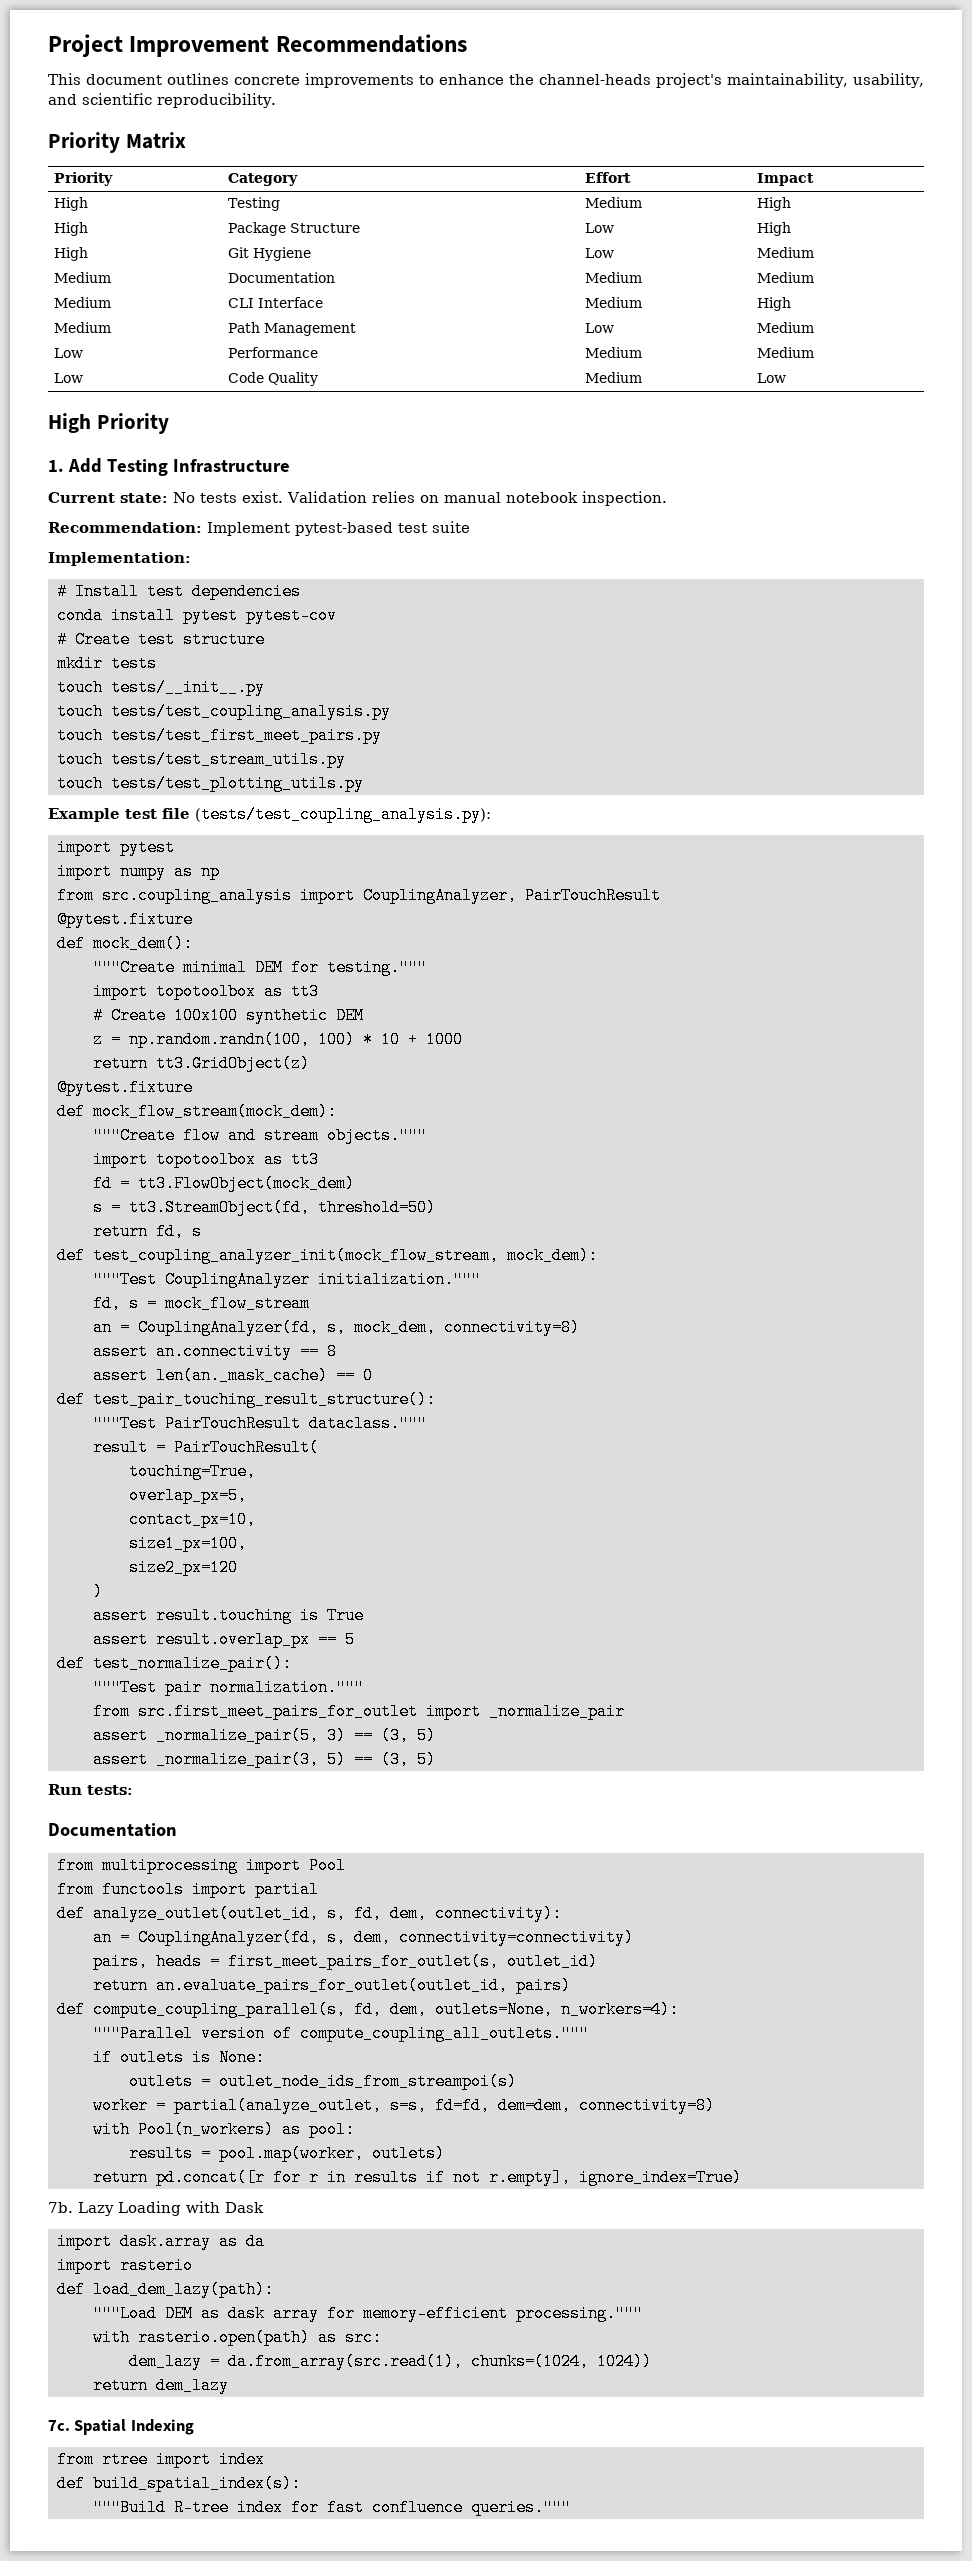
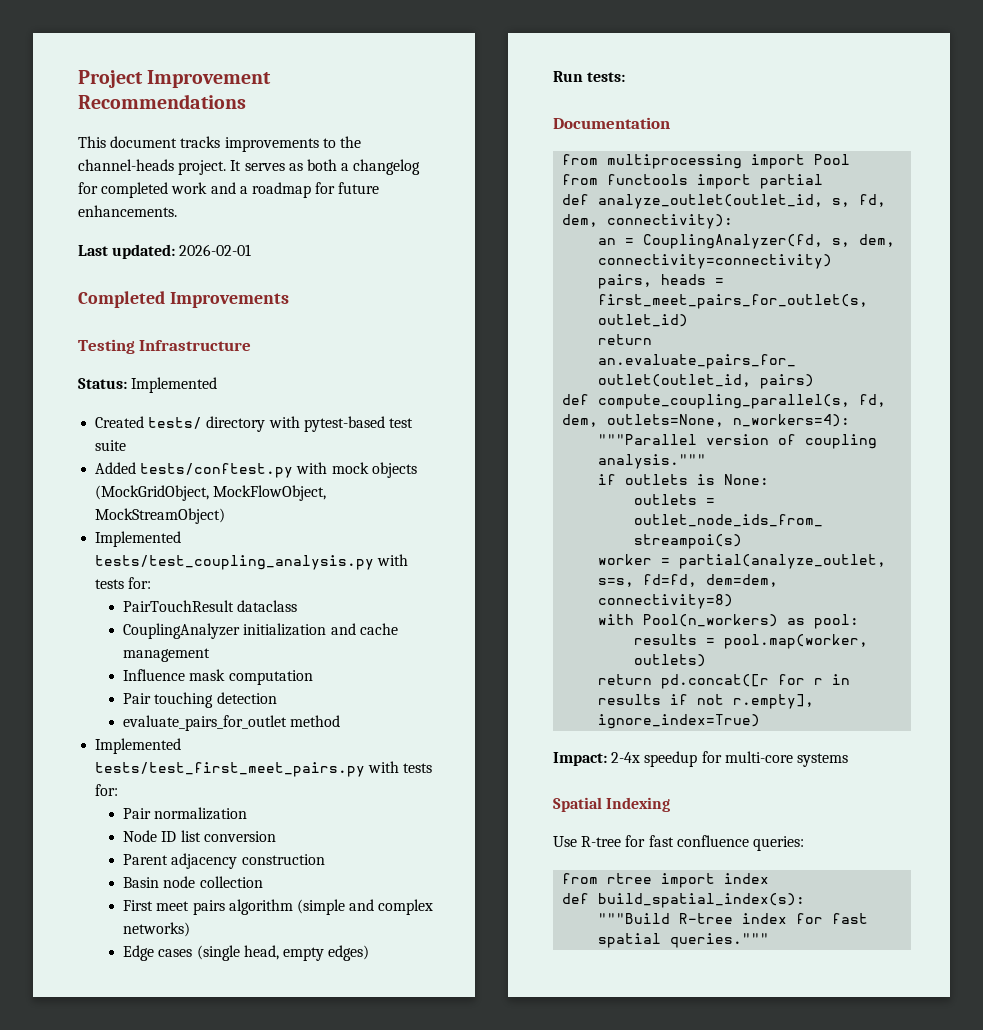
[167,73,301,85] outlines concrete -> [180,136,221,148] tracks
[439,74,505,85] enhance -> (336, 143) none
[656,73,925,88] [48,93,276,108] [48,132,186,153] [54,172,114,186] [228,173,299,186] [585,172,632,183] [757,173,815,186] [54,197,89,211] [228,197,281,211] [585,197,643,208] [757,197,792,211] [54,222,89,236] [228,222,361,236] [585,223,615,233] [757,222,792,236] [54,247,89,261] [228,247,312,261] [585,248,615,258] [757,247,815,258] [54,272,112,283] [228,272,336,283] [585,272,643,283] [757,272,815,283] [54,297,112,308] [228,297,324,308] [585,297,643,308] [757,297,792,311] [54,322,112,333] [228,322,357,336] [585,323,615,333] [757,322,815,333] [54,348,84,358] [228,347,319,358] [585,347,643,358] [757,347,815,358] [54,373,84,383] [228,372,319,386] [585,372,643,383] [757,373,787,383] [48,413,169,434] [48,458,290,476] [48,491,667,506] [48,521,470,536] [48,552,191,566] [57,583,301,600] [57,607,337,624] [57,631,265,648] [57,655,157,672] [57,679,265,696] [57,703,391,720] [57,727,382,744] [57,751,346,768] [57,775,364,792] [48,806,491,823] [57,839,175,856] [57,863,220,880] [57,887,661,904] [57,911,193,928] [57,935,193,952] [93,959,427,976] [93,983,319,1000] [93,1007,364,1024] [93,1031,463,1048] [93,1055,310,1072] [57,1079,193,1096] [57,1103,337,1120] [93,1127,427,1144] [93,1151,319,1168] [93,1175,355,1192] [93,1199,436,1216] [93,1223,202,1240] [57,1247,598,1264] [93,1271,481,1288] [93,1295,310,1312] [93,1319,580,1336] [93,1343,337,1360] [93,1367,373,1384] [57,1391,436,1408] [93,1415,427,1432] [93,1439,319,1456] [129,1463,256,1480] [129,1487,247,1504] [129,1511,256,1528] [129,1535,247,1552] [129,1559,238,1576] [93,1583,103,1600] [93,1607,364,1624] [93,1631,355,1648] [57,1655,292,1672] [93,1679,364,1696] [93,1703,625,1720] [93,1727,436,1744] [93,1751,436,1768] project's maintainability, usability, and scientific reproducibility. // Priority Matrix // Priority | Category | Effort | Impact // High | Testing | Medium | High // High | Package Structure | Low | High // High | Git Hygiene | Low | Medium // Medium | Documentation | Medium | Medium // Medium | CLI Interface | Medium | High // Medium | Path Management | Low | Medium // Low | Performance | Medium | Medium // Low | Code Quality | Medium | Low // High Priority // 1. Add Testing Infrastructure // Current state: No tests exist. Validation relies on manual notebook inspection. // Recommendation: Implement pytest-based test suite // Implementation: // # Install test dependencies // conda install pytest pytest-cov // # Create test structure // mkdir tests // touch tests/__init__.py // touch tests/test_coupling_analysis.py // touch tests/test_first_meet_pairs.py // touch tests/test_stream_utils.py // touch tests/test_plotting_utils.py // Example test file (tests/test_coupling_analysis.py): // import pytest // import numpy as np // from src.coupling_analysis import CouplingAnalyzer, PairTouchResult // @pytest.fixture // def mock_dem(): // """Create minimal DEM for testing.""" // import topotoolbox as tt3 // # Create 100x100 synthetic DEM // z = np.random.randn(100, 100) * 10 + 1000 // return tt3.GridObject(z) // @pytest.fixture // def mock_flow_stream(mock_dem): // """Create flow and stream objects.""" // import topotoolbox as tt3 // fd = tt3.FlowObject(mock_dem) // s = tt3.StreamObject(fd, threshold=50) // return fd, s // def test_coupling_analyzer_init(mock_flow_stream, mock_dem): // """Test CouplingAnalyzer initialization.""" // fd, s = mock_flow_stream // an = CouplingAnalyzer(fd, s, mock_dem, connectivity=8) // assert an.connectivity == 8 // assert len(an._mask_cache) == 0 // def test_pair_touching_result_structure(): // """Test PairTouchResult dataclass.""" // result = PairTouchResult( // touching=True, // overlap_px=5, // contact_px=10, // size1_px=100, // size2_px=120 // ) // assert result.touching is True // assert result.overlap_px == 5 // def test_normalize_pair(): // """Test pair normalization.""" // from src.first_meet_pairs_for_outlet import _normalize_pair // assert _normalize_pair(5, 3) == (3, 5) // assert _normalize_pair(3, 5) == (3, 5) -> [178,159,421,175] [78,182,380,198] [78,205,177,217] [78,244,252,259] [78,291,289,308] [78,339,252,354] [78,377,218,393] [95,416,413,432] [95,440,127,451] [95,462,417,478] [95,485,327,501] [95,508,226,524] [95,531,182,547] [95,554,409,570] [95,577,152,589] [123,600,298,612] [123,623,398,639] [123,648,211,662] [123,669,313,685] [123,692,277,708] [123,715,341,731] [95,738,182,754] [95,761,433,777] [95,784,119,796] [123,807,248,820] [123,830,276,842] [123,853,325,869] [123,876,263,888] [123,899,434,915] [123,922,191,937] [123,945,370,961] project. It serves as both a changelog for completed work and a roadmap for future enhancements. // Last updated: 2026-02-01 // Completed Improvements // Testing Infrastructure // Status: Implemented // Created tests/ directory with pytest-based test suite // Added tests/conftest.py with mock objects (MockGridObject, MockFlowObject, MockStreamObject) // Implemented tests/test_coupling_analysis.py with tests for: // PairTouchResult dataclass // CouplingAnalyzer initialization and cache management // Influence mask computation // Pair touching detection // evaluate_pairs_for_outlet method // Implemented tests/test_first_meet_pairs.py with tests for: // Pair normalization // Node ID list conversion // Parent adjacency construction // Basin node collection // First meet pairs algorithm (simple and complex networks) // Edge cases (single head, empty edges)
[300,2025,589,2042] compute_coupling_all_outlets.""" -> [805,434,878,449] [598,454,707,469] coupling analysis."""
[48,2201,264,2216] [57,2233,265,2250] [57,2257,193,2274] [57,2281,274,2298] [93,2305,643,2322] [93,2329,382,2346] [129,2353,652,2370] [93,2377,229,2394] [48,2419,194,2435] 7b. Lazy Loading with Dask // import dask.array as da // import rasterio // def load_dem_lazy(path): // """Load DEM as dask array for memory-efficient processing.""" // with rasterio.open(path) as src: // dem_lazy = da.from_array(src.read(1), chunks=(1024, 1024)) // return dem_lazy // 7c. Spatial Indexing -> [553,751,848,767] [553,797,671,812] [553,835,804,851] Impact: 2-4x speedup for multi-core systems // Spatial Indexing // Use R-tree for fast confluence queries:
[372,2499,463,2516] confluence -> [598,933,662,948] spatial

